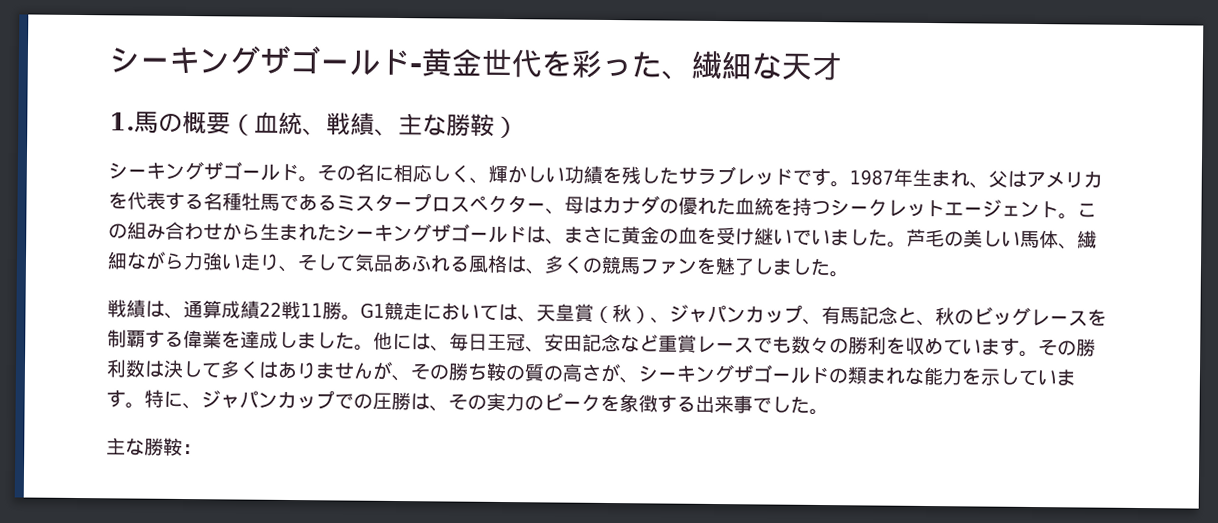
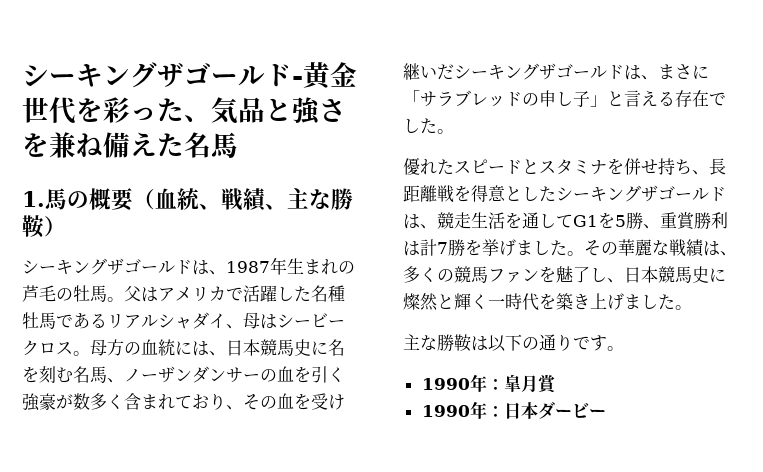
[691,50,842,81] 繊細な天才 -> [211,97,346,125] [22,132,238,158] 気品と強さを兼ね備えた名馬
[298,163,989,189] 。その名に相応しく、輝かしい功績を残したサラブレッドです。1987年生まれ、 -> [192,257,355,275] [22,285,124,302] は、1987年生まれの芦毛の牡馬。
[108,191,204,210] を代表する -> [226,285,311,302] で活躍した
[336,193,1097,220] [108,221,337,242] ミスタープロスペクター、母はカナダの優れた血統を持つシークレットエージェント。この組み合わせから生まれた -> [107,312,345,329] [22,339,345,356] [22,366,345,383] [22,393,345,411] [403,63,454,80] リアルシャダイ、母はシービークロス。母方の血統には、日本競馬史に名を刻む名馬、ノーザンダンサーの血を引く強豪が数多く含まれており、その血を受け継いだ
[621,226,1097,250] [107,251,508,274] 黄金の血を受け継いでいました。芦毛の美しい馬体、繊細ながら力強い走り、そして気品あふれる風格 -> [403,90,726,107] [403,118,454,134] [403,158,726,175] [403,185,726,203] [403,212,728,230] [403,239,705,257] 「サラブレッドの申し子」と言える存在でした。 // 優れたスピードとスタミナを併せ持ち、長距離戦を得意としたシーキングザゴールドは、競走生活を通してG1を5勝、重賞勝利は計7勝を挙げました。その華麗な戦績
[772,258,849,278] [107,299,1107,327] [107,329,1096,358] [106,359,1077,387] [106,389,829,416] [106,437,202,456] ました。 // 戦績は、通算成績22戦11勝。G1競走においては、天皇賞（秋）、ジャパンカップ、有馬記念と、秋のビッグレースを制覇する偉業を達成しました。他には、毎日王冠、安田記念など重賞レースでも数々の勝利を収めています。その勝利数は決して多くはありませんが、その勝ち鞍の質の高さが、シーキングザゴールドの類まれな能力を示しています。特に、ジャパンカップでの圧勝は、その実力のピークを象徴する出来事でした。 // 主な勝鞍： -> [607,266,726,283] [403,293,692,311] [403,334,624,352] [421,374,558,394] [421,401,606,419] 、日本競馬史に燦然と輝く一時代を築き上げました。 // 主な勝鞍は以下の通りです。 // 1990年：皐月賞 // 1990年：日本ダービー

